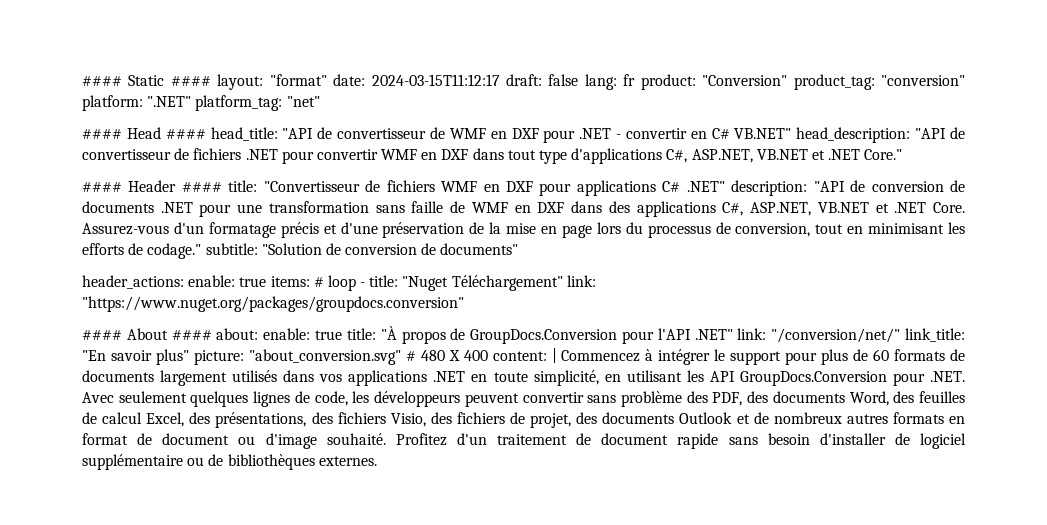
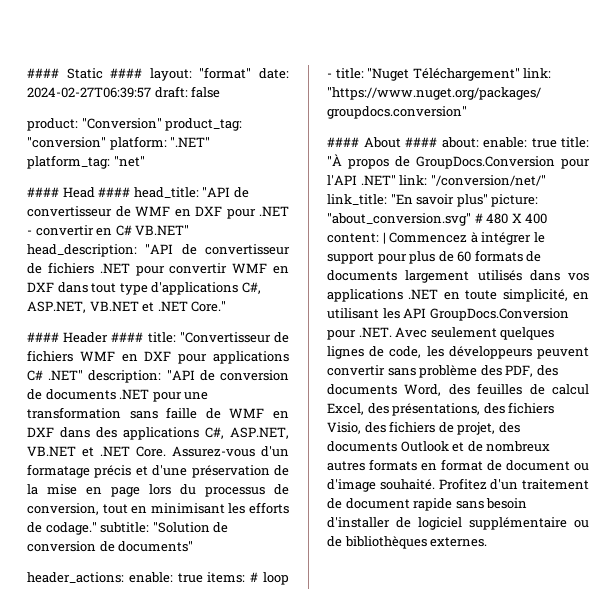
[371,74,500,86] 2024-03-15T11:12:17 -> [27,87,151,98] 2024-02-27T06:39:57
[584,74,636,90] lang: fr -> (221, 92) //

